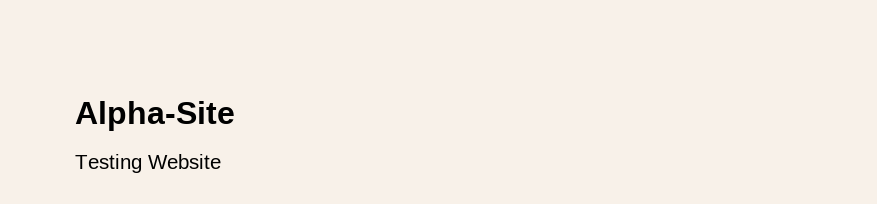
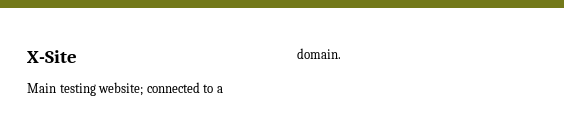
[75,101,235,131] [75,154,221,173] Alpha-Site // Testing Website -> [27,50,77,63] [27,82,223,96] [297,48,341,59] X-Site // Main testing website; connected to a domain.

